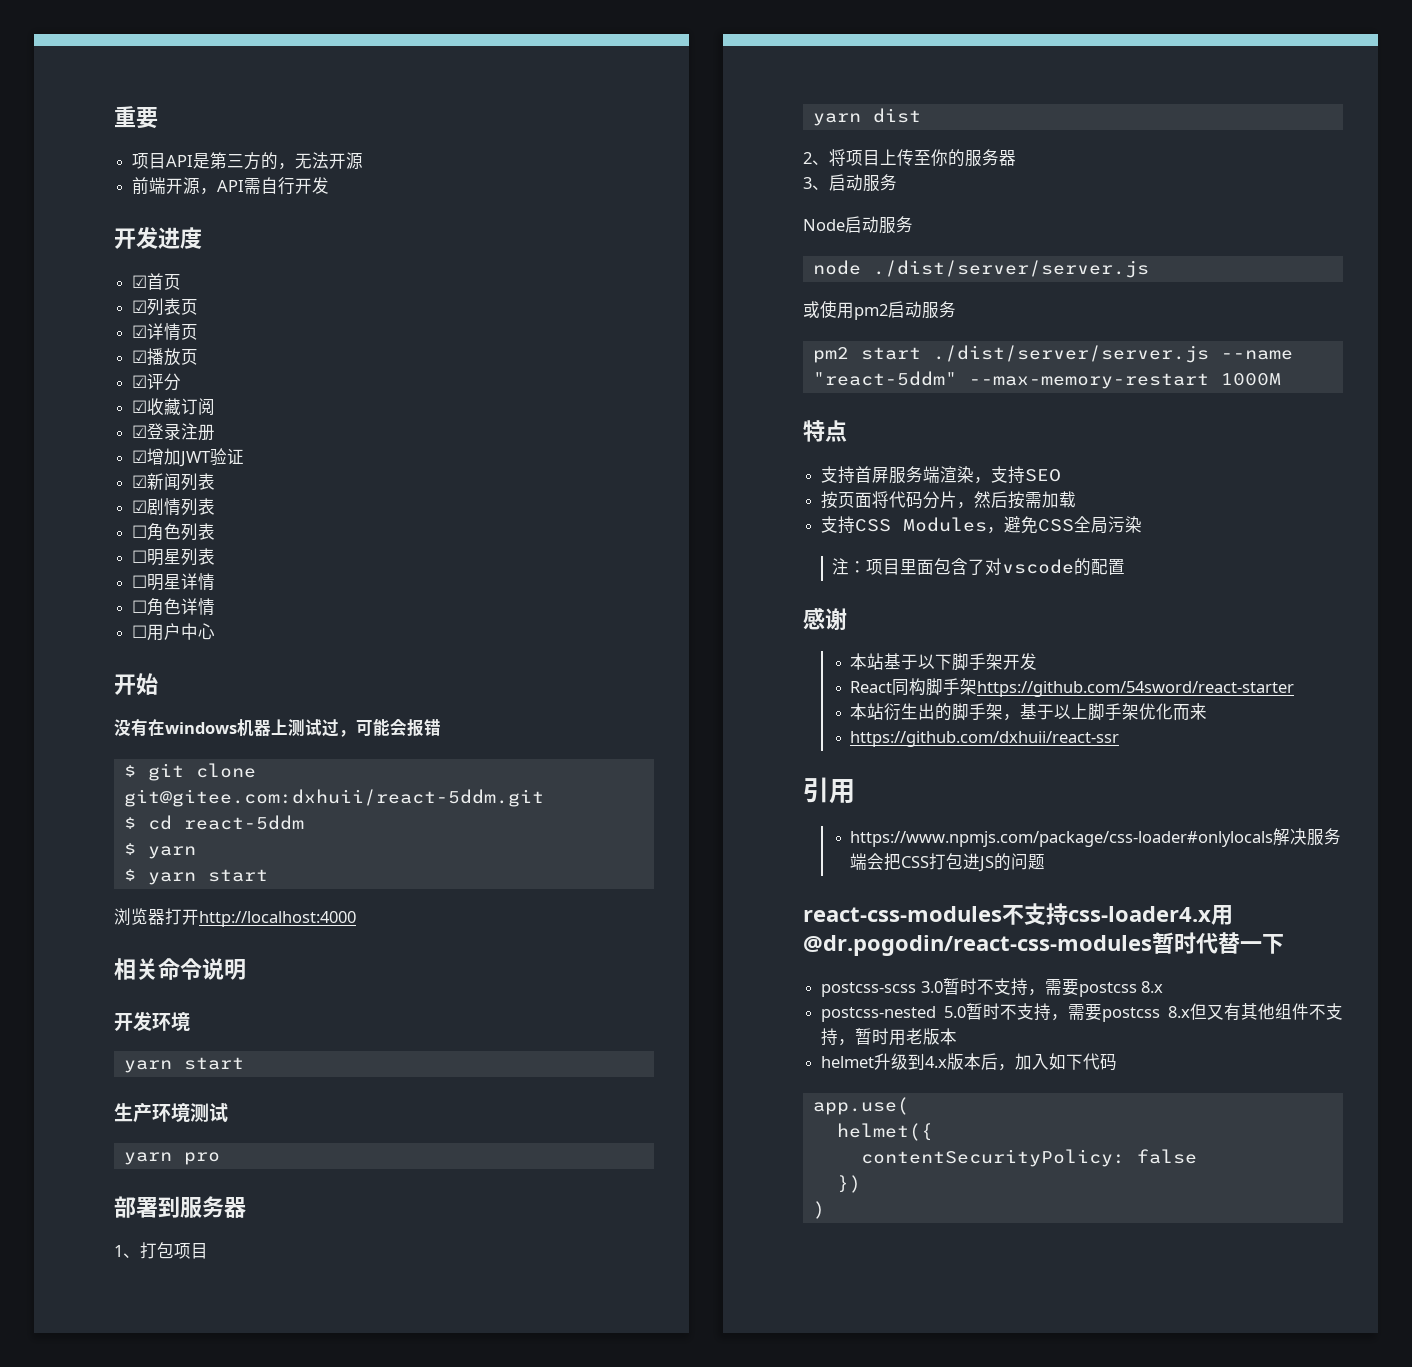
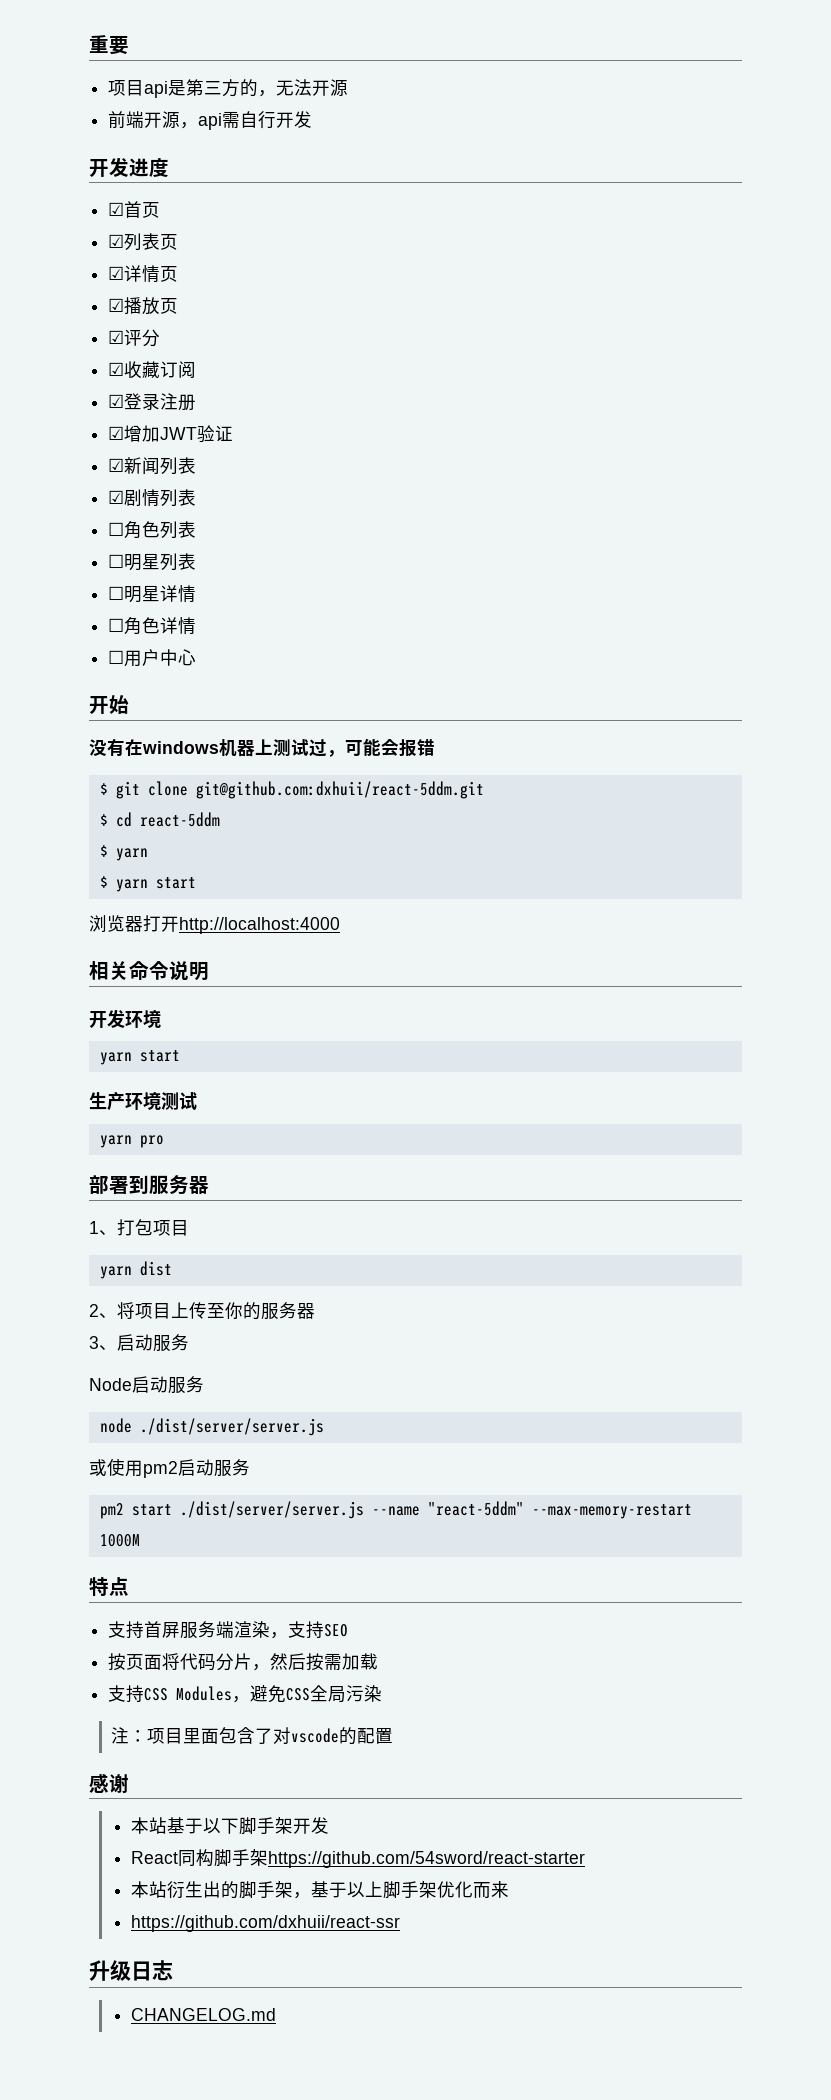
[166,155,194,167] API -> [144,81,169,98] api
[217,180,245,192] API -> [198,113,223,130] api
[123,789,544,807] git@gitee.com:dxhuii/react-5ddm.git -> [195,781,484,799] git@github.com:dxhuii/react-5ddm.git
[803,777,855,804] [850,828,1342,847] [850,853,1046,872] [803,903,1233,925] [803,932,1284,956] [821,978,1164,997] [821,1003,1343,1022] [821,1028,958,1046] [821,1053,1118,1071] [812,1097,909,1115] [836,1123,933,1141] [860,1149,1197,1167] [836,1175,861,1193] [812,1201,825,1219] 引用 // https://www.npmjs.com/package/css-loader#onlylocals解决服务端会把CSS打包进JS的问题 // react-css-modules不支持css-loader4.x用@dr.pogodin/react-css-modules暂时代替一下 // postcss-scss 3.0暂时不支持，需要postcss 8.x // postcss-nested 5.0暂时不支持，需要postcss 8.x但又有其他组件不支持，暂时用老版本 // helmet升级到4.x版本后，加入如下代码 // app.use( // helmet({ // contentSecurityPolicy: false // }) // ) -> [89,1960,173,1981] [130,2008,276,2021] 升级日志 // CHANGELOG.md

